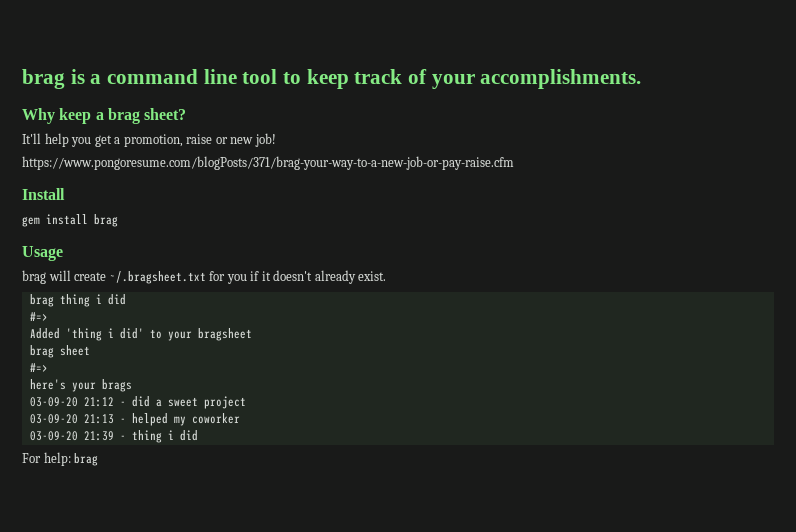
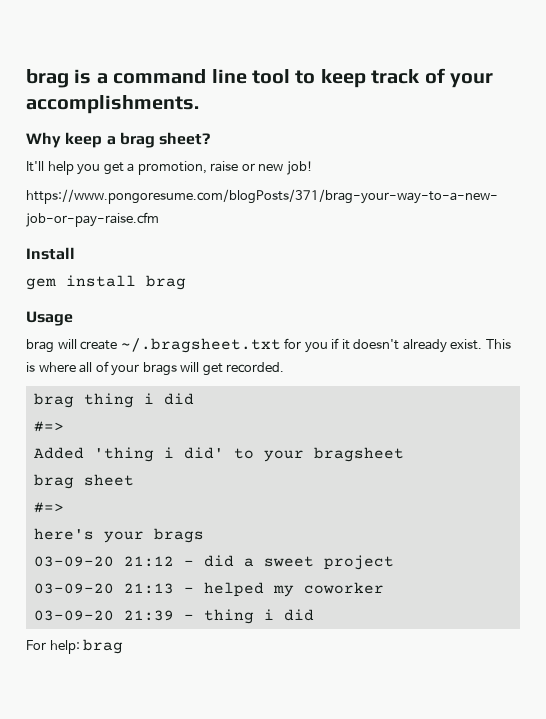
(387, 276) none -> [485,339,511,349] [26,361,285,376] This is where all of your brags will get recorded.

